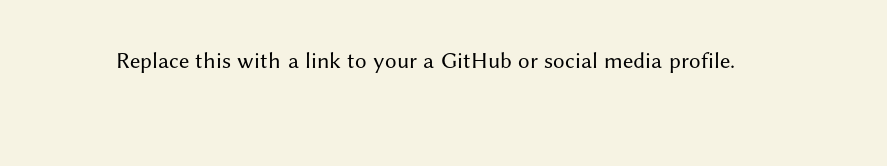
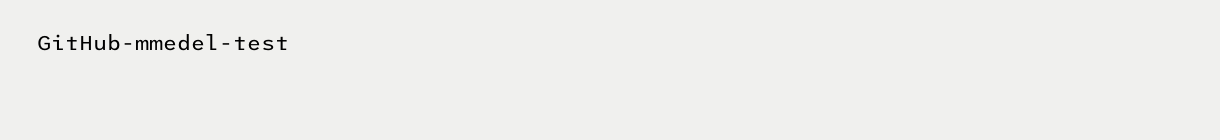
[116,52,735,73] Replace this with a link to your a GitHub or social media profile. -> [37,34,289,51] GitHub-mmedel-test

